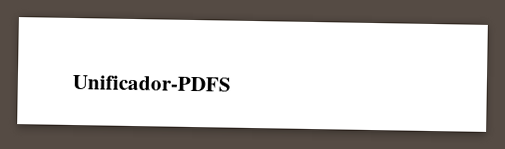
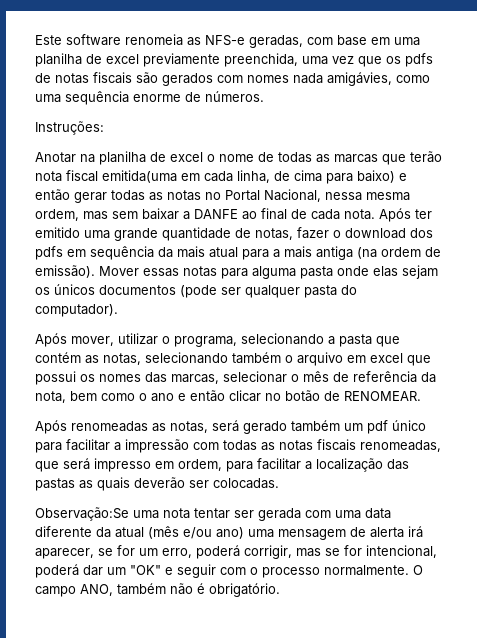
[72,74,231,92] Unificador-PDFS -> [35,34,420,48] [35,53,433,67] [35,72,430,86] [35,91,264,105] [35,121,104,135] [35,151,442,165] [35,170,407,184] [35,189,410,203] [35,208,432,222] [35,227,433,241] [35,246,441,260] [35,265,438,279] [35,284,357,298] [35,304,118,317] [35,333,400,347] [35,352,431,366] [35,371,436,385] [35,390,421,403] [35,420,426,434] [35,439,441,453] [35,458,409,472] [35,477,279,491] [35,507,391,521] [35,526,423,540] [35,545,437,559] [35,564,423,578] [35,583,280,597] Este software renomeia as NFS-e geradas, com base em uma planilha de excel previamente preenchida, uma vez que os pdfs de notas fiscais são gerados com nomes nada amigávies, como uma sequência enorme de números. // Instruções: // Anotar na planilha de excel o nome de todas as marcas que terão nota fiscal emitida(uma em cada linha, de cima para baixo) e então gerar todas as notas no Portal Nacional, nessa mesma ordem, mas sem baixar a DANFE ao final de cada nota. Após ter emitido uma grande quantidade de notas, fazer o download dos pdfs em sequência da mais atual para a mais antiga (na ordem de emissão). Mover essas notas para alguma pasta onde elas sejam os únicos documentos (pode ser qualquer pasta do computador). // Após mover, utilizar o programa, selecionando a pasta que contém as notas, selecionando também o arquivo em excel que possui os nomes das marcas, selecionar o mês de referência da nota, bem como o ano e então clicar no botão de RENOMEAR. // Após renomeadas as notas, será gerado também um pdf único para facilitar a impressão com todas as notas fiscais renomeadas, que será impresso em ordem, para facilitar a localização das pastas as quais deverão ser colocadas. // Observação:Se uma nota tentar ser gerada com uma data diferente da atual (mês e/ou ano) uma mensagem de alerta irá aparecer, se for um erro, poderá corrigir, mas se for intencional, poderá dar um "OK" e seguir com o processo normalmente. O campo ANO, também não é obrigatório.

